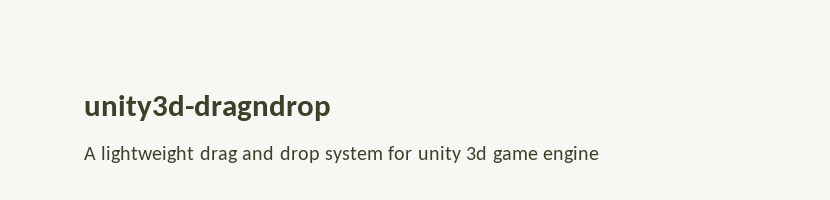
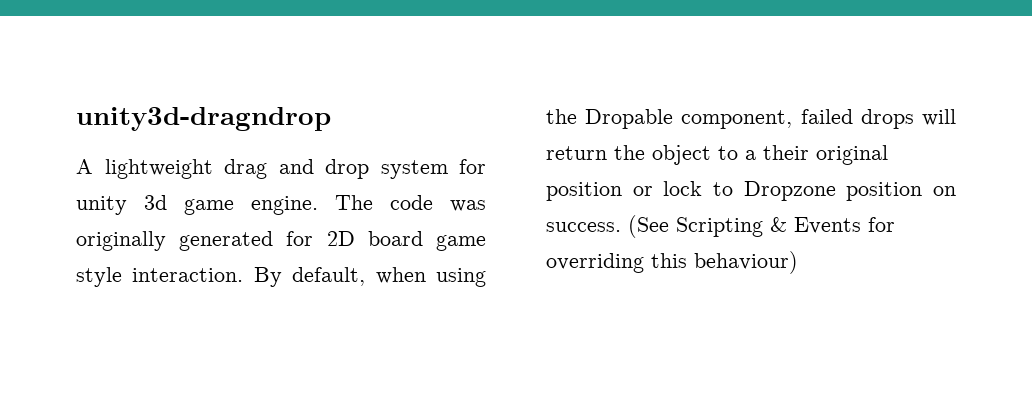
[542,146,599,163] engine -> [251,195,486,215] [76,231,486,251] [76,267,486,287] [546,109,956,129] [546,145,888,165] [546,181,956,201] [546,215,895,238] [546,251,798,274] engine. The code was originally generated for 2D board game style interaction. By default, when using the Dropable component, failed drops will return the object to a their original position or lock to Dropzone position on success. (See Scripting & Events for overriding this behaviour)

